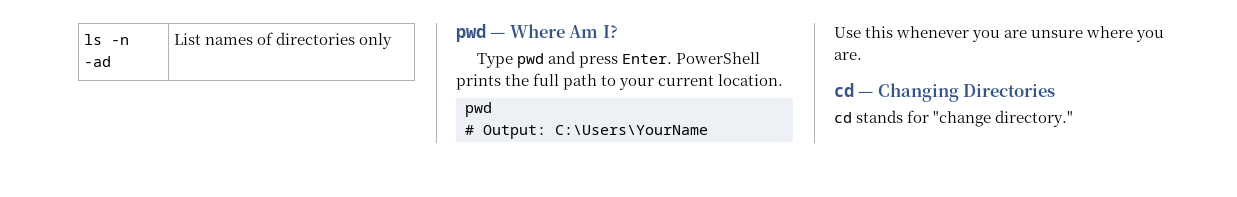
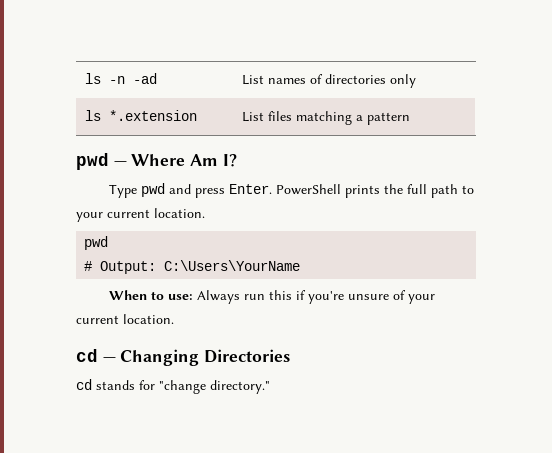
(393, 41) none -> [84,110,197,121] [241,111,410,125] // ls *.extension | List files matching a pattern
[834,26,1165,42] [834,52,862,60] Use this whenever you are unsure where you are. -> [108,290,435,304] [76,314,174,324] When to use: Always run this if you're unsure of your current location.

